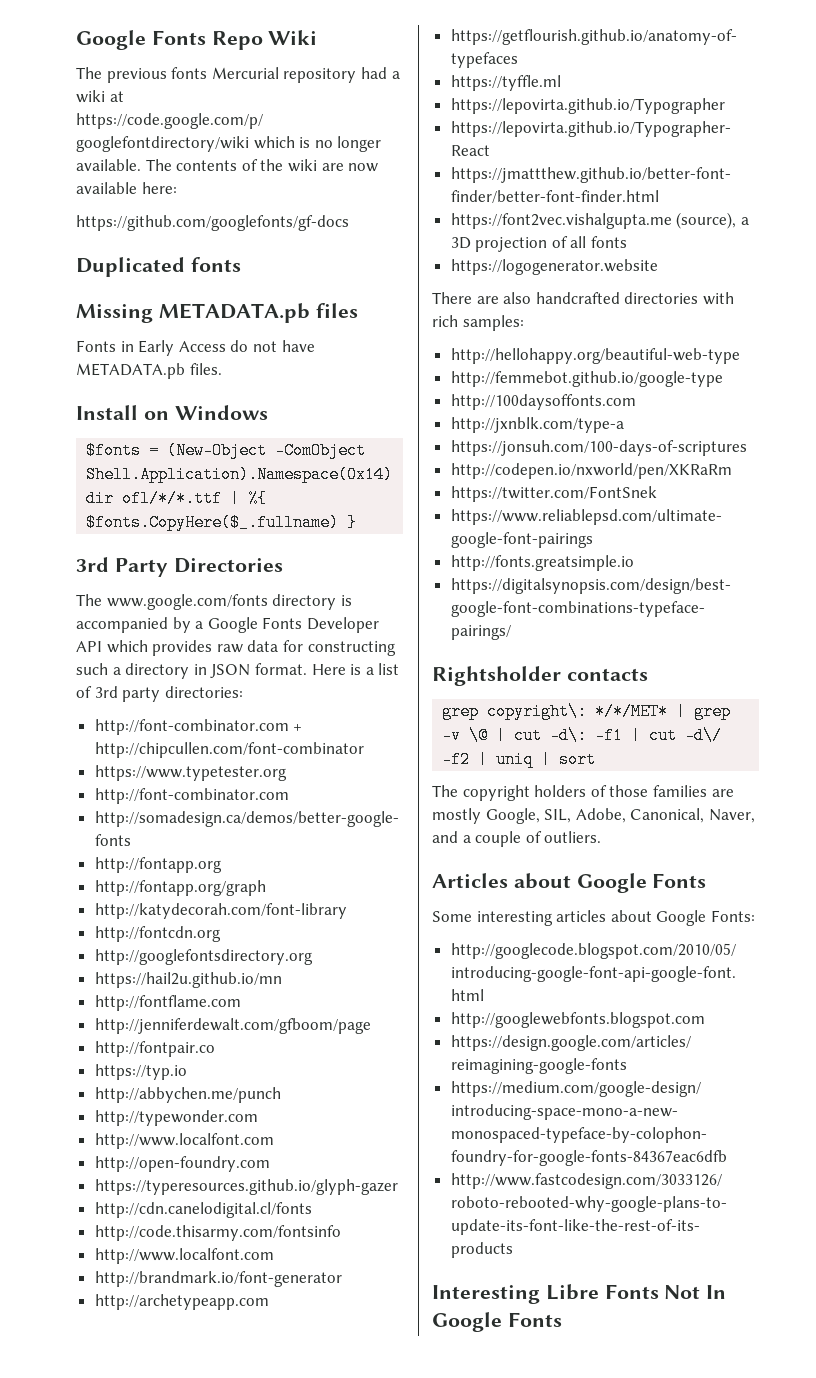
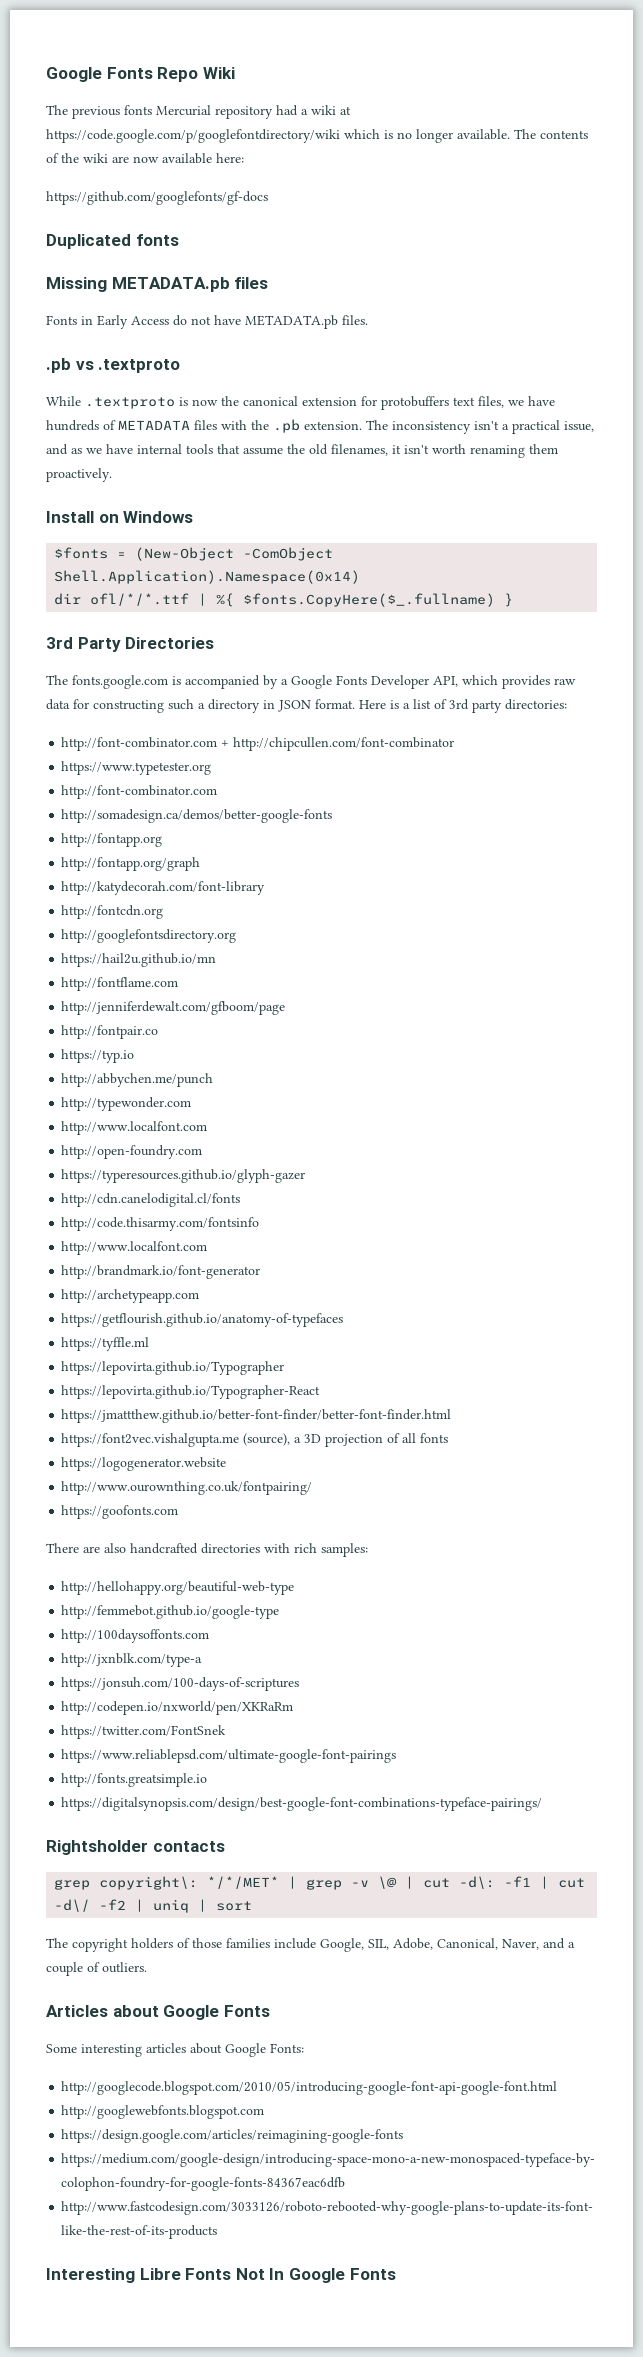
(222, 369) none -> [46,358,181,373] [46,396,555,410] [46,419,594,434] [46,444,558,458] [46,468,112,482] // .pb vs .textproto // While .textproto is now the canonical extension for protobuffers text files, we have hundreds of METADATA files with the .pb extension. The inconsistency isn't a practical issue, and as we have internal tools that assume the old filenames, it isn't worth renaming them proactively.
[106,594,337,610] www.google.com/fonts directory -> [72,675,168,689] fonts.google.com
[76,641,102,652] API -> [433,676,458,687] API,
(658, 267) none -> [61,1481,313,1495] [61,1505,179,1519] // http://www.ourownthing.co.uk/fontpairing/ // https://goofonts.com
[711,789,734,797] [432,808,481,824] are mostly -> [274,1938,316,1949] include

